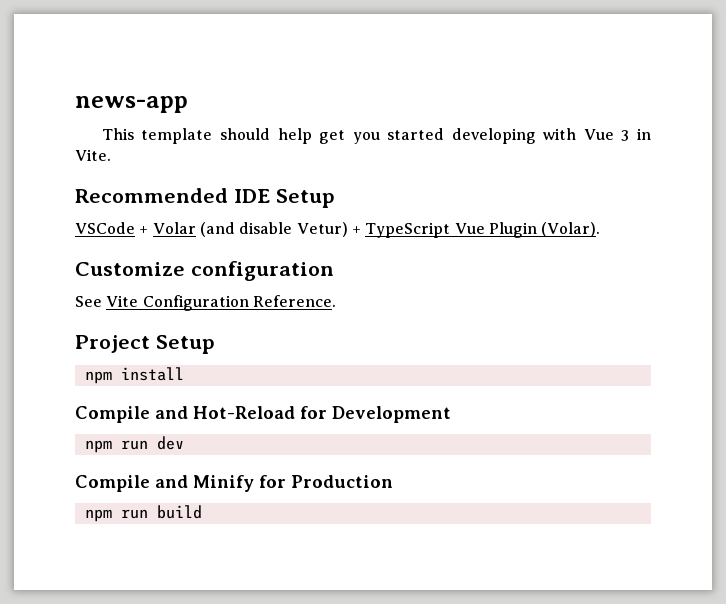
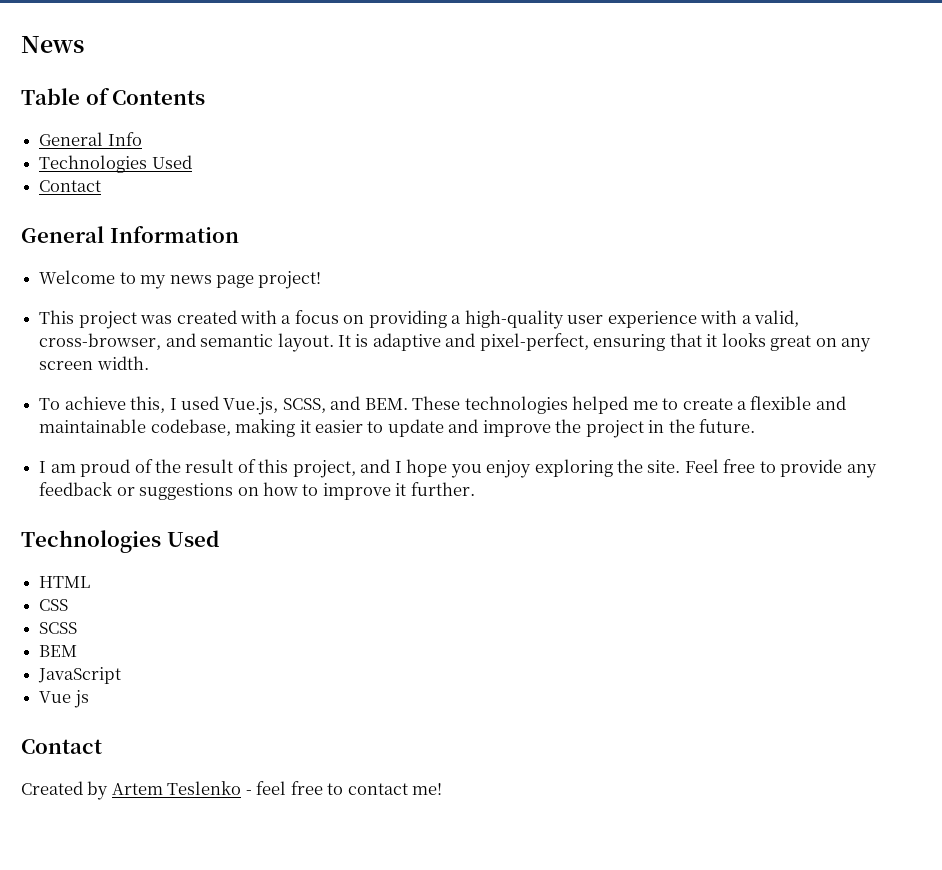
[75,96,188,113] [101,128,651,144] [75,149,111,161] [75,188,335,208] [75,222,601,238] [75,261,334,281] [75,295,336,311] [75,335,215,354] [84,367,184,384] [75,406,451,423] [84,436,184,453] [75,475,393,492] [84,505,202,522] news-app // This template should help get you started developing with Vue 3 in Vite. // Recommended IDE Setup // VSCode + Volar (and disable Vetur) + TypeScript Vue Plugin (Volar). // Customize configuration // See Vite Configuration Reference. // Project Setup // npm install // Compile and Hot-Reload for Development // npm run dev // Compile and Minify for Production // npm run build -> [21,36,84,53] [21,88,206,105] [39,132,142,146] [39,155,192,173] [39,180,102,192] [21,226,239,243] [39,270,322,289] [39,310,799,329] [39,333,871,352] [39,356,149,370] [39,396,846,415] [39,419,756,438] [39,459,877,478] [39,482,475,500] [21,530,219,553] [39,576,91,588] [39,599,69,611] [39,622,78,634] [39,645,78,657] [38,667,122,684] [39,690,89,708] [21,739,102,754] [21,781,443,800] News // Table of Contents // General Info // Technologies Used // Contact // General Information // Welcome to my news page project! // This project was created with a focus on providing a high-quality user experience with a valid, cross-browser, and semantic layout. It is adaptive and pixel-perfect, ensuring that it looks great on any screen width. // To achieve this, I used Vue.js, SCSS, and BEM. These technologies helped me to create a flexible and maintainable codebase, making it easier to update and improve the project in the future. // I am proud of the result of this project, and I hope you enjoy exploring the site. Feel free to provide any feedback or suggestions on how to improve it further. // Technologies Used // HTML // CSS // SCSS // BEM // JavaScript // Vue js // Contact // Created by Artem Teslenko - feel free to contact me!

